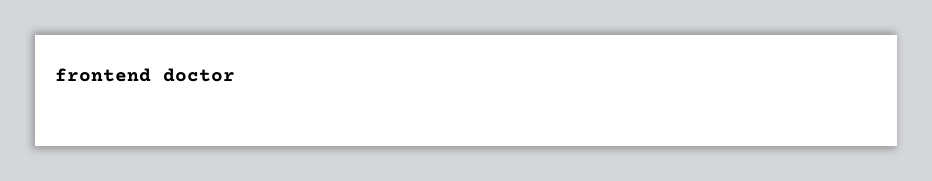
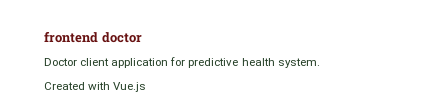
(235, 75) none -> [44,57,320,68] [44,82,147,92] // Doctor client application for predictive health system. // Created with Vue.js

